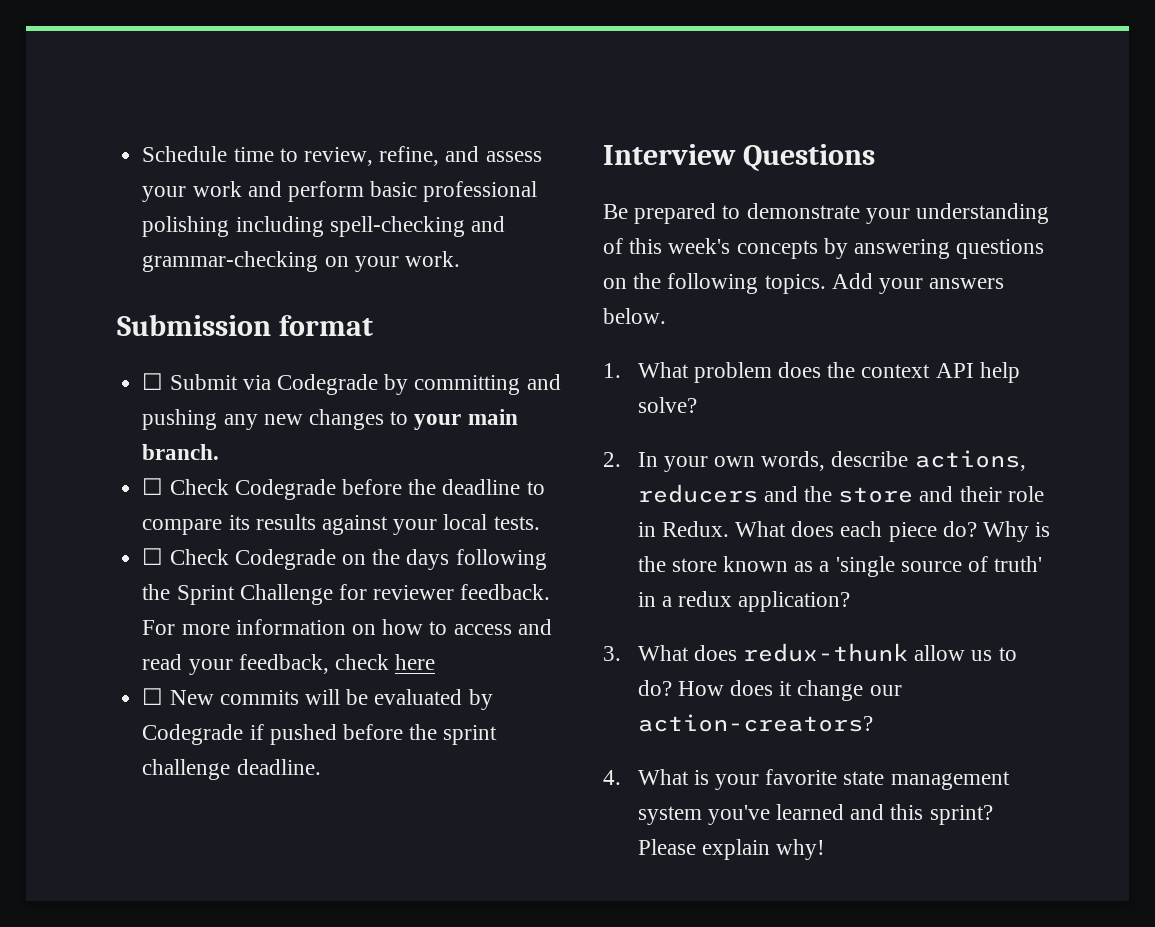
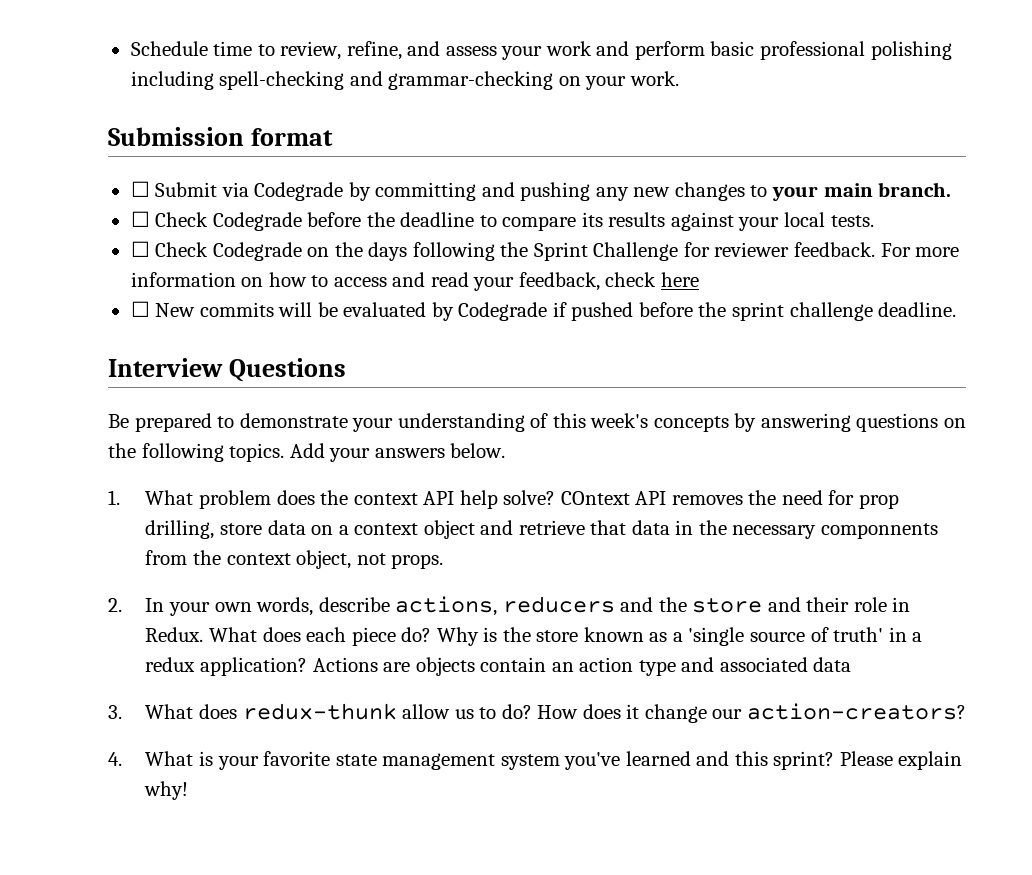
(697, 405) none -> [560,490,899,509] [145,520,938,539] [145,550,444,569] COntext API removes the need for prop drilling, store data on a context object and retrieve that data in the necessary componnents from the context object, not props.
(851, 601) none -> [312,657,852,676] Actions are objects contain an action type and associated data

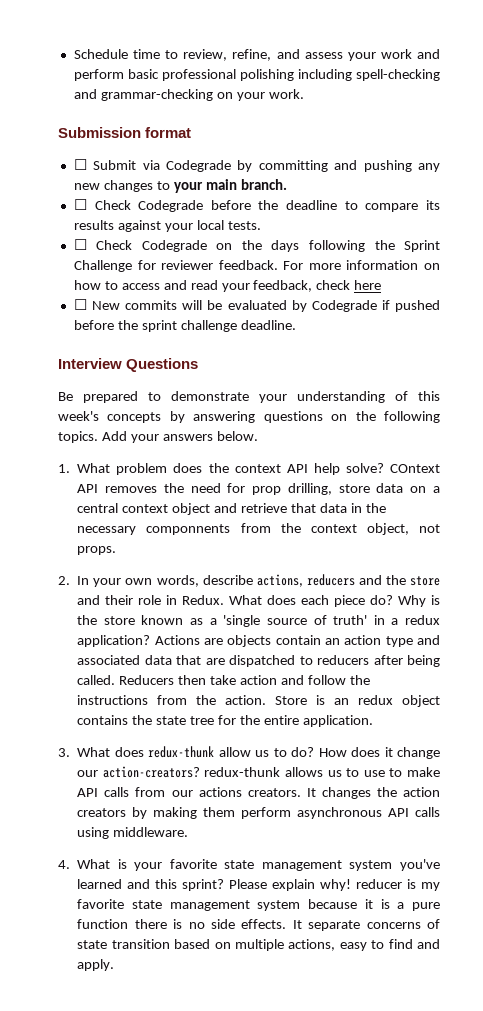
(349, 530) none -> [77,503,119,513] central
(852, 664) none -> [176,655,440,667] [77,675,370,685] [77,695,440,707] [77,715,373,727] that are dispatched to reducers after being called. Reducers then take action and follow the instructions from the action. Store is an redux object contains the state tree for the entire application.
(966, 711) none -> [204,767,440,777] [77,787,440,799] [77,807,441,819] [77,827,189,839] redux-thunk allows us to use to make API calls from our actions creators. It changes the action creators by making them perform asynchronous API calls using middleware.
(189, 790) none -> [356,879,440,891] [77,899,440,911] [77,919,440,931] [77,939,440,951] [77,959,115,971] reducer is my favorite state management system because it is a pure function there is no side effects. It separate concerns of state transition based on multiple actions, easy to find and apply.

